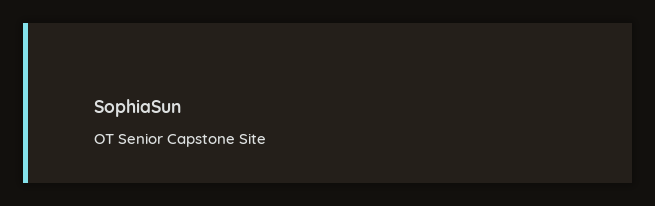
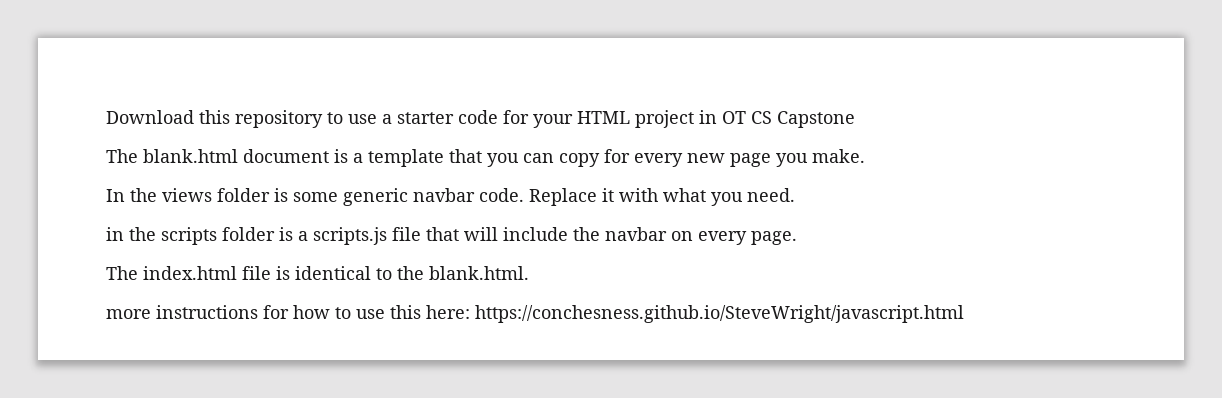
[94,99,181,117] [94,133,267,147] SophiaSun // OT Senior Capstone Site -> [106,110,855,128] [106,149,865,167] [106,188,795,206] [106,227,797,245] [106,266,529,280] [106,305,964,323] Download this repository to use a starter code for your HTML project in OT CS Capstone // The blank.html document is a template that you can copy for every new page you make. // In the views folder is some generic navbar code. Replace it with what you need. // in the scripts folder is a scripts.js file that will include the navbar on every page. // The index.html file is identical to the blank.html. // more instructions for how to use this here: https://conchesness.github.io/SteveWright/javascript.html

